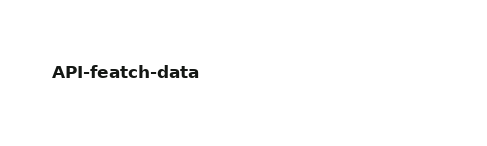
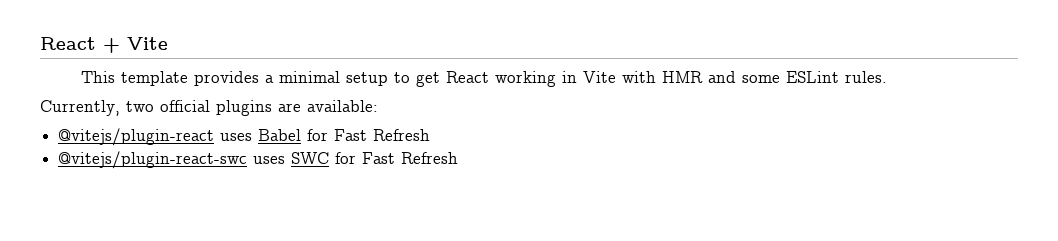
[52,65,199,78] API-featch-data -> [40,37,168,53] [80,71,887,87] [40,100,378,116] [58,128,431,146] [58,151,459,169] React + Vite // This template provides a minimal setup to get React working in Vite with HMR and some ESLint rules. // Currently, two official plugins are available: // @vitejs/plugin-react uses Babel for Fast Refresh // @vitejs/plugin-react-swc uses SWC for Fast Refresh

